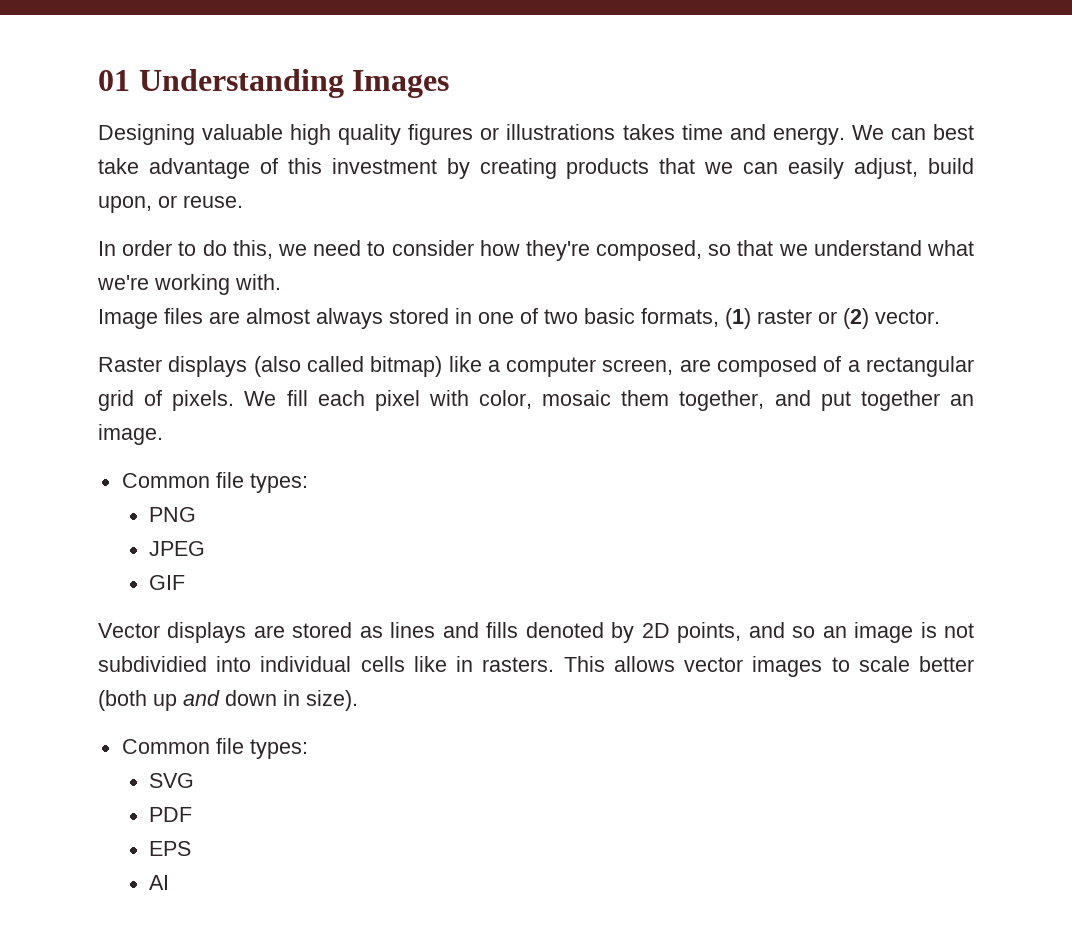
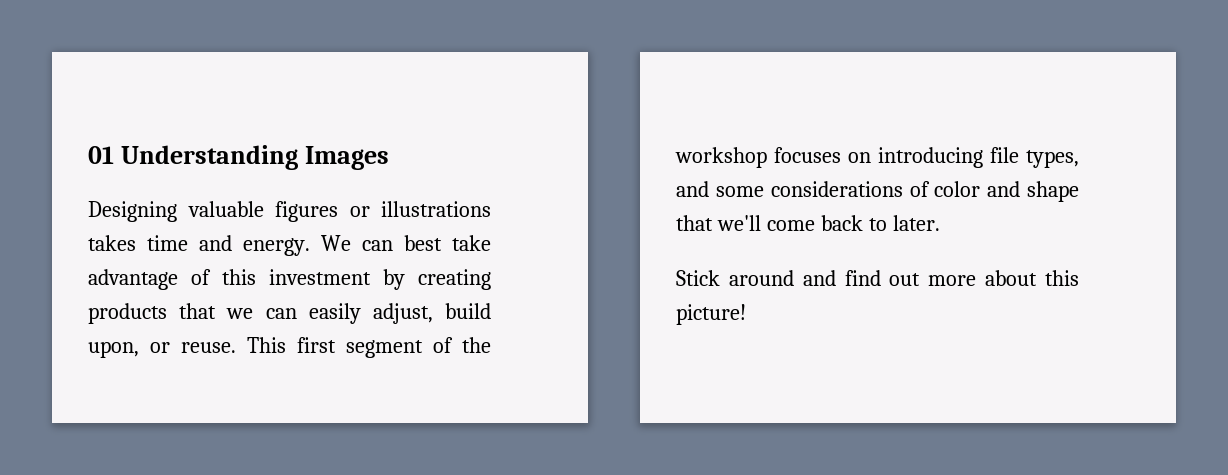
[290,124,402,145] high quality -> (264, 209) none
[98,240,974,261] [97,274,281,295] [98,308,940,329] [98,356,974,377] [98,390,974,411] [98,424,163,445] [121,472,308,493] [149,507,197,522] [149,541,206,556] [149,575,186,590] [98,622,975,643] [98,656,975,677] [98,690,358,711] [121,738,308,759] [149,773,195,788] [149,807,193,822] [149,841,192,856] [149,875,170,890] // In order to do this, we need to consider how they're composed, so that we understand what we're working with. // Image files are almost always stored in one of two basic formats, (1) raster or (2) vector. // Raster displays (also called bitmap) like a computer screen, are composed of a rectangular grid of pixels. We fill each pixel with color, mosaic them together, and put together an image. // Common file types: // PNG // JPEG // GIF // Vector displays are stored as lines and fills denoted by 2D points, and so an image is not subdividied into individual cells like in rasters. This allows vector images to scale better (both up and down in size). // Common file types: // SVG // PDF // EPS // AI -> [247,337,491,358] [675,147,1079,168] [676,181,1079,202] [676,215,940,231] [676,270,1079,286] [676,304,746,325] This first segment of the workshop focuses on introducing file types, and some considerations of color and shape that we'll come back to later. // Stick around and find out more about this picture!

